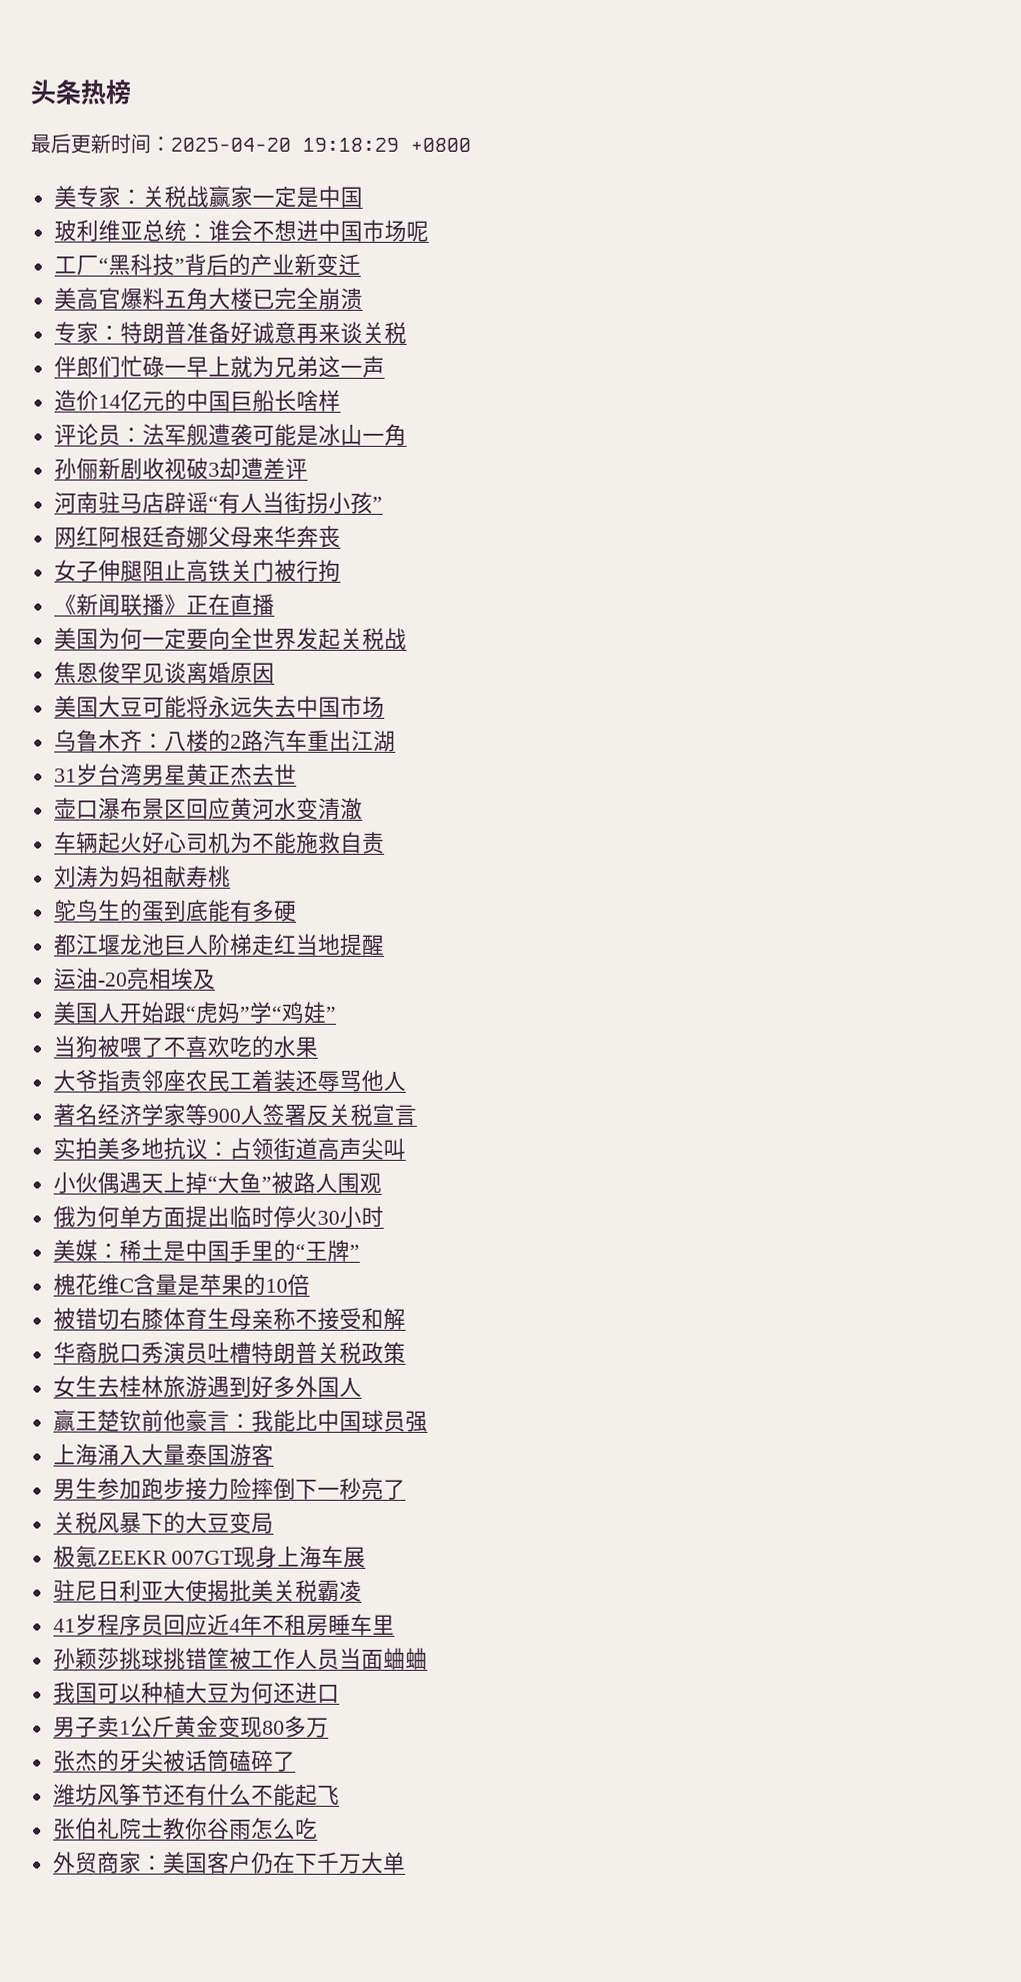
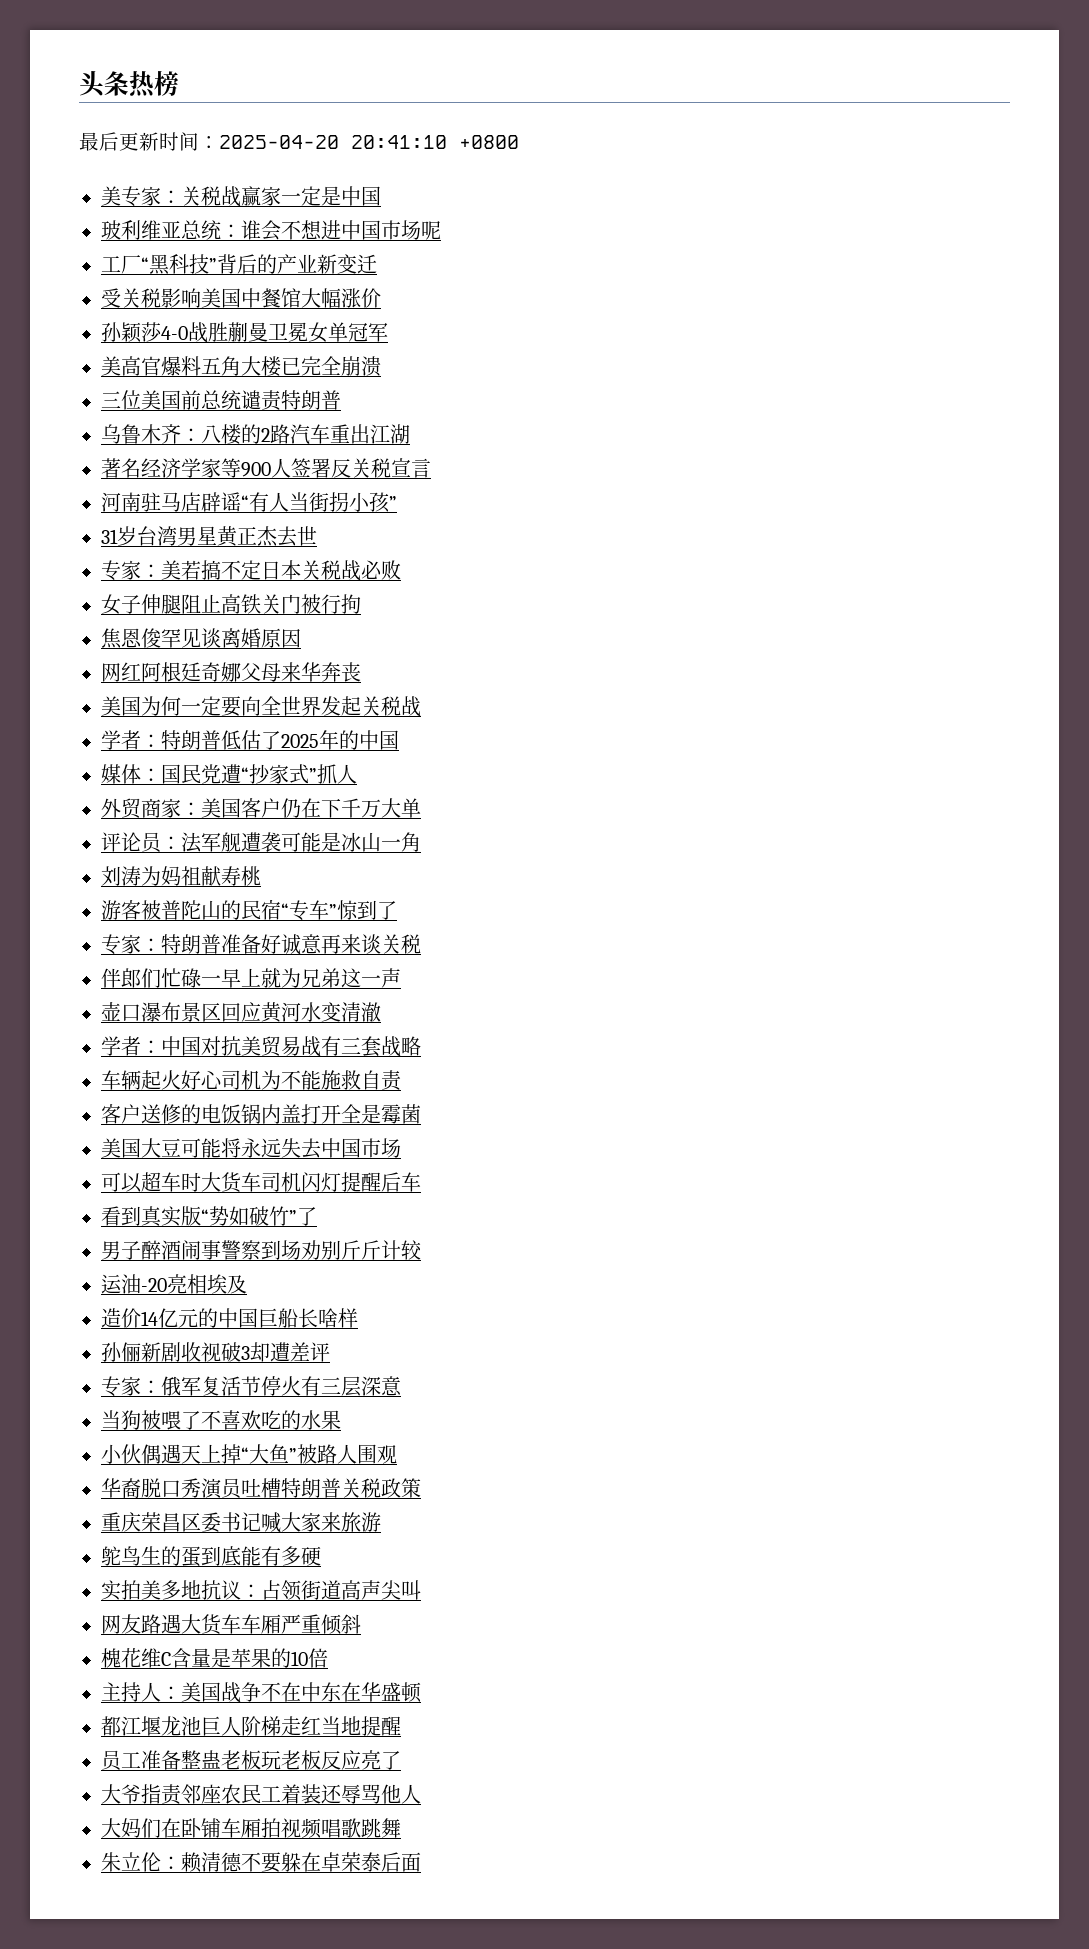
[302,137,399,152] 19:18:29 -> [351,135,447,149] 20:41:10
(361, 264) none -> [101,288,381,308] [101,322,388,343] // 受关税影响美国中餐馆大幅涨价 // 孙颖莎4-0战胜蒯曼卫冕女单冠军
(363, 298) none -> [101,390,341,411] [101,424,410,445] [101,458,431,478] [101,492,397,513] [101,526,317,547] [101,560,401,581] [101,594,361,615] [101,628,301,649] [101,662,361,682] [101,696,421,717] [101,730,399,750] [101,764,357,784] [101,798,421,819] [101,832,421,853] [101,866,261,886] [101,899,397,921] // 三位美国前总统谴责特朗普 // 乌鲁木齐：八楼的2路汽车重出江湖 // 著名经济学家等900人签署反关税宣言 // 河南驻马店辟谣“有人当街拐小孩” // 31岁台湾男星黄正杰去世 // 专家：美若搞不定日本关税战必败 // 女子伸腿阻止高铁关门被行拘 // 焦恩俊罕见谈离婚原因 // 网红阿根廷奇娜父母来华奔丧 // 美国为何一定要向全世界发起关税战 // 学者：特朗普低估了2025年的中国 // 媒体：国民党遭“抄家式”抓人 // 外贸商家：美国客户仍在下千万大单 // 评论员：法军舰遭袭可能是冰山一角 // 刘涛为妈祖献寿桃 // 游客被普陀山的民宿“专车”惊到了
[53,389,341,412] [53,423,407,446] [53,457,308,480] [53,491,383,514] [53,525,341,548] [53,559,341,582] [53,593,275,617] [53,627,407,650] [53,661,275,684] 造价14亿元的中国巨船长啥样 // 评论员：法军舰遭袭可能是冰山一角 // 孙俪新剧收视破3却遭差评 // 河南驻马店辟谣“有人当街拐小孩” // 网红阿根廷奇娜父母来华奔丧 // 女子伸腿阻止高铁关门被行拘 // 《新闻联播》正在直播 // 美国为何一定要向全世界发起关税战 // 焦恩俊罕见谈离婚原因 -> [101,1002,381,1023] [101,1036,421,1057] [101,1070,402,1091] [101,1104,421,1124] 壶口瀑布景区回应黄河水变清澈 // 学者：中国对抗美贸易战有三套战略 // 车辆起火好心司机为不能施救自责 // 客户送修的电饭锅内盖打开全是霉菌
[53,729,396,752] [53,763,297,786] [53,797,363,820] [53,831,385,854] [53,865,231,888] 乌鲁木齐：八楼的2路汽车重出江湖 // 31岁台湾男星黄正杰去世 // 壶口瀑布景区回应黄河水变清澈 // 车辆起火好心司机为不能施救自责 // 刘涛为妈祖献寿桃 -> [101,1172,421,1193] [101,1206,317,1227] [101,1240,422,1260] [101,1274,247,1294] [101,1308,358,1328] [101,1342,330,1362] [101,1376,402,1397] [101,1410,341,1430] [101,1444,397,1464] [101,1478,421,1499] [101,1512,381,1533] 可以超车时大货车司机闪灯提醒后车 // 看到真实版“势如破竹”了 // 男子醉酒闹事警察到场劝别斤斤计较 // 运油-20亮相埃及 // 造价14亿元的中国巨船长啥样 // 孙俪新剧收视破3却遭差评 // 专家：俄军复活节停火有三层深意 // 当狗被喂了不喜欢吃的水果 // 小伙偶遇天上掉“大鱼”被路人围观 // 华裔脱口秀演员吐槽特朗普关税政策 // 重庆荣昌区委书记喊大家来旅游
(297, 911) none -> [101,1580,421,1601] [101,1614,361,1635] [101,1648,328,1668] [101,1682,422,1703] // 实拍美多地抗议：占领街道高声尖叫 // 网友路遇大货车车厢严重倾斜 // 槐花维C含量是苹果的10倍 // 主持人：美国战争不在中东在华盛顿
[53,967,216,990] [52,1001,336,1024] [52,1035,318,1058] 运油-20亮相埃及 // 美国人开始跟“虎妈”学“鸡娃” // 当狗被喂了不喜欢吃的水果 -> [101,1750,401,1771] 员工准备整蛊老板玩老板反应亮了
[52,1103,417,1126] [52,1137,406,1160] [52,1171,382,1194] [52,1205,384,1228] [52,1239,360,1262] [52,1273,310,1296] [52,1307,406,1330] [52,1341,406,1364] [52,1375,362,1398] [52,1409,428,1432] [52,1443,274,1466] [52,1477,406,1500] [52,1511,274,1534] [52,1545,367,1568] [52,1579,362,1602] [52,1613,395,1636] [52,1647,428,1670] [52,1681,340,1704] [52,1715,329,1738] [52,1749,296,1772] [52,1783,340,1806] [52,1817,318,1840] [52,1851,406,1874] 著名经济学家等900人签署反关税宣言 // 实拍美多地抗议：占领街道高声尖叫 // 小伙偶遇天上掉“大鱼”被路人围观 // 俄为何单方面提出临时停火30小时 // 美媒：稀土是中国手里的“王牌” // 槐花维C含量是苹果的10倍 // 被错切右膝体育生母亲称不接受和解 // 华裔脱口秀演员吐槽特朗普关税政策 // 女生去桂林旅游遇到好多外国人 // 赢王楚钦前他豪言：我能比中国球员强 // 上海涌入大量泰国游客 // 男生参加跑步接力险摔倒下一秒亮了 // 关税风暴下的大豆变局 // 极氪ZEEKR 007GT现身上海车展 // 驻尼日利亚大使揭批美关税霸凌 // 41岁程序员回应近4年不租房睡车里 // 孙颖莎挑球挑错筐被工作人员当面蛐蛐 // 我国可以种植大豆为何还进口 // 男子卖1公斤黄金变现80多万 // 张杰的牙尖被话筒磕碎了 // 潍坊风筝节还有什么不能起飞 // 张伯礼院士教你谷雨怎么吃 // 外贸商家：美国客户仍在下千万大单 -> [101,1818,401,1839] [101,1852,421,1873] 大妈们在卧铺车厢拍视频唱歌跳舞 // 朱立伦：赖清德不要躲在卓荣泰后面

